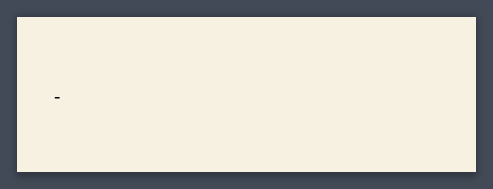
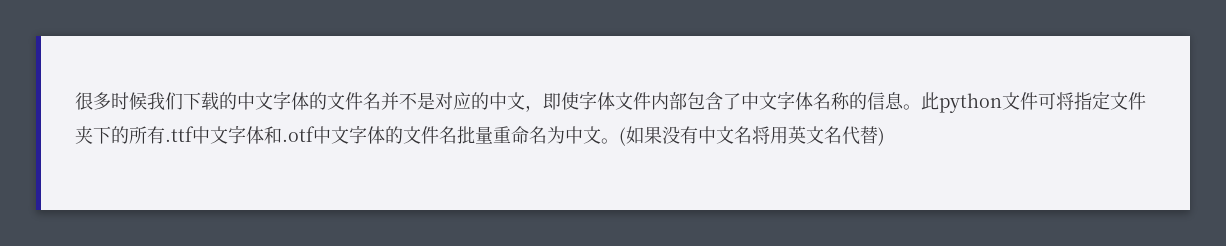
[54,97,60,103] - -> [75,91,1146,113] [75,125,885,146] 很多时候我们下载的中文字体的文件名并不是对应的中文，即使字体文件内部包含了中文字体名称的信息。此python文件可将指定文件夹下的所有.ttf中文字体和.otf中文字体的文件名批量重命名为中文。(如果没有中文名将用英文名代替)

